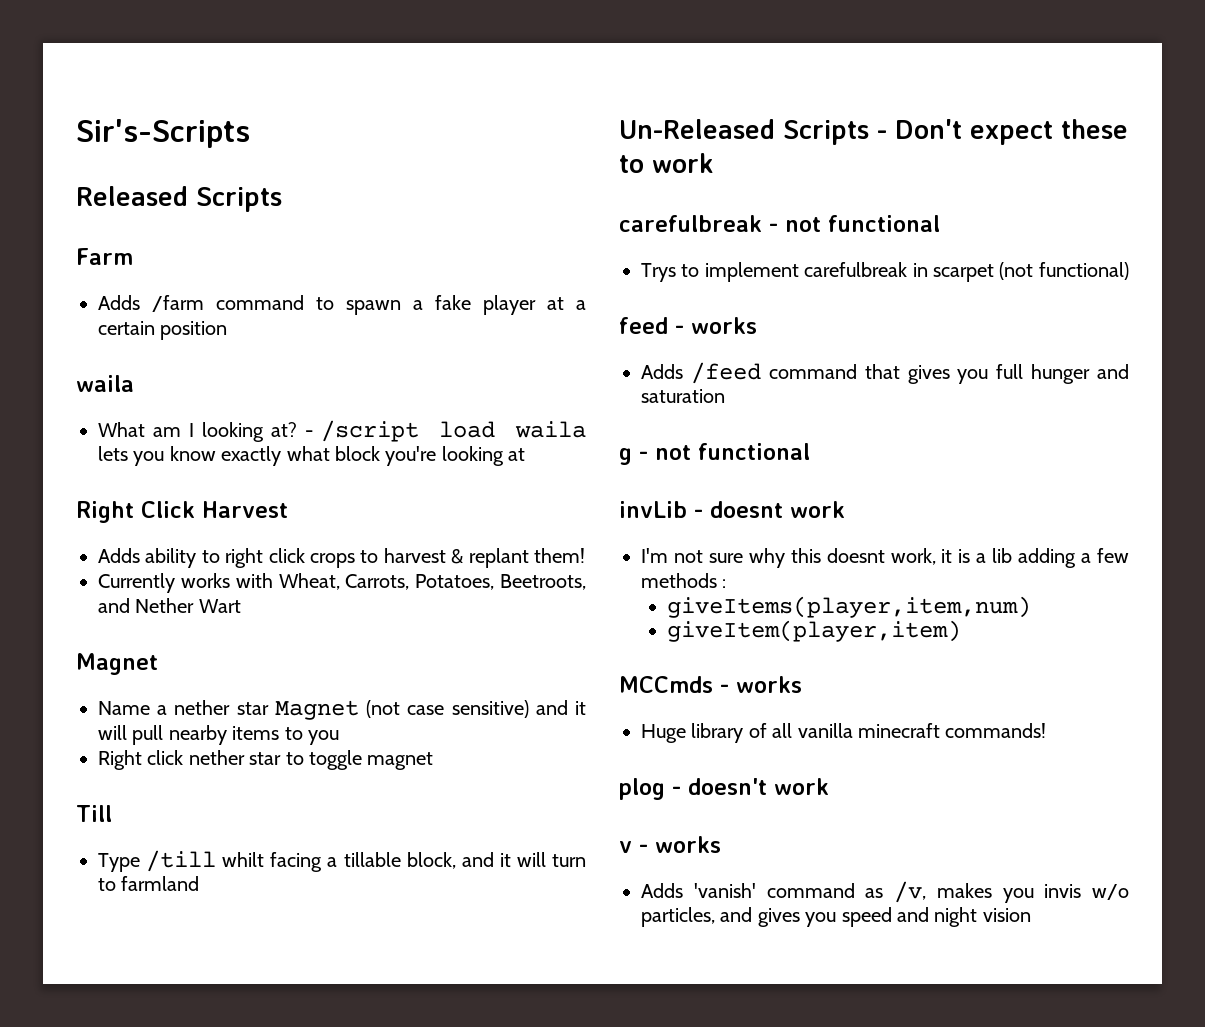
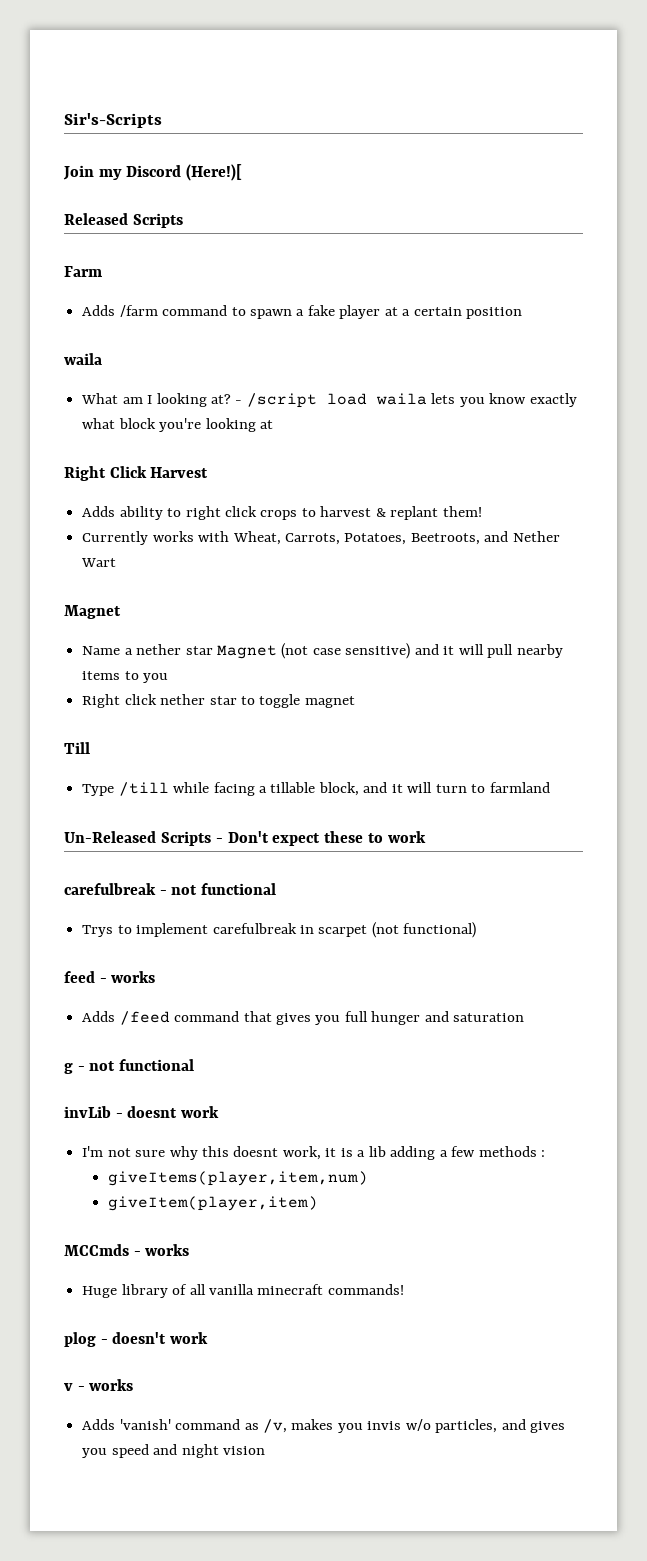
(250, 133) none -> [63,164,243,181] // Join my Discord (Here!)[
[222,852,265,867] whilt -> [173,782,210,793] while

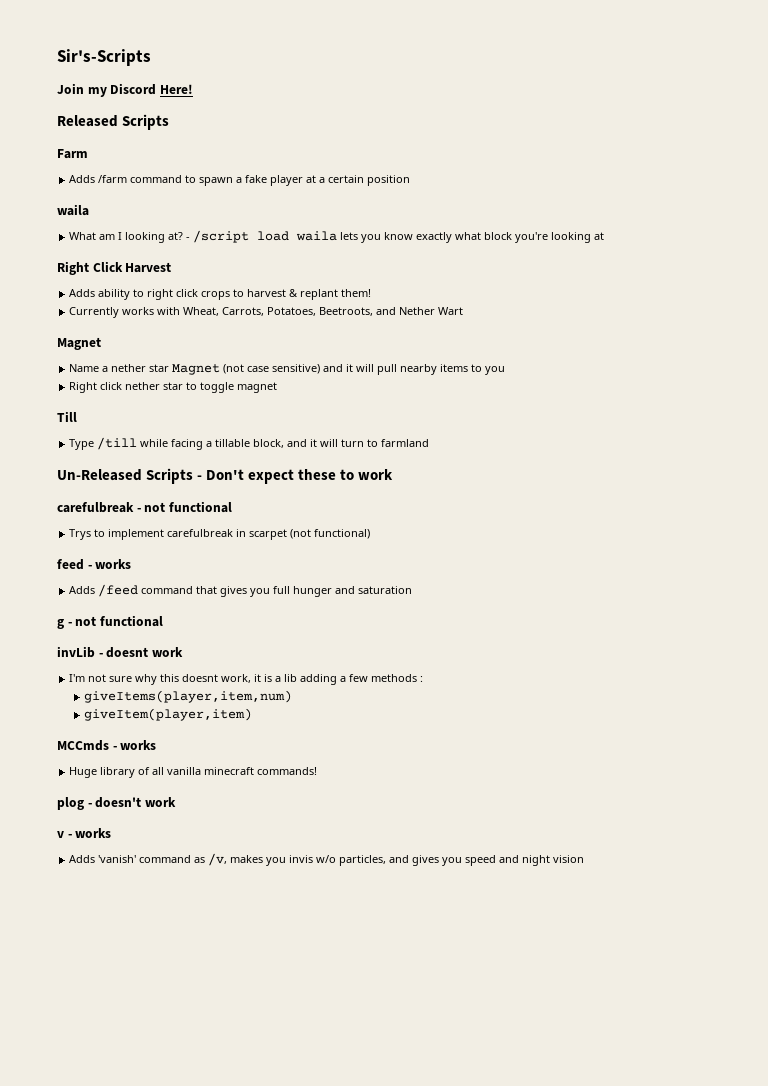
[186,164,243,181] (Here!)[ -> [159,84,193,94] Here!

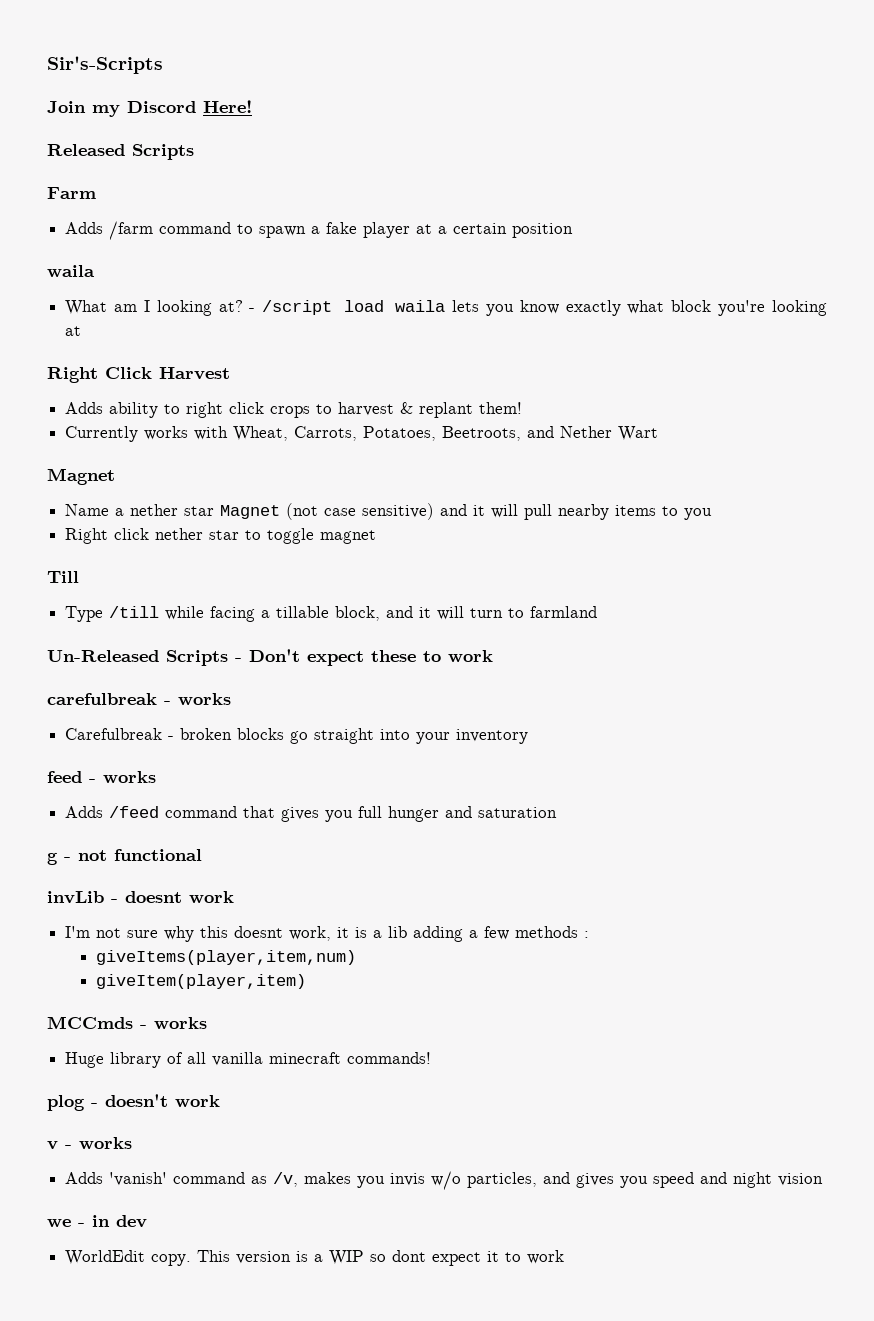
[144,501,232,513] [69,529,371,540] not functional // Trys to implement carefulbreak in scarpet (not functional) -> [178,693,231,705] [65,728,529,744] works // Carefulbreak - broken blocks go straight into your inventory
(585, 859) none -> [47,1215,147,1228] [65,1250,565,1266] // we - in dev // WorldEdit copy. This version is a WIP so dont expect it to work

